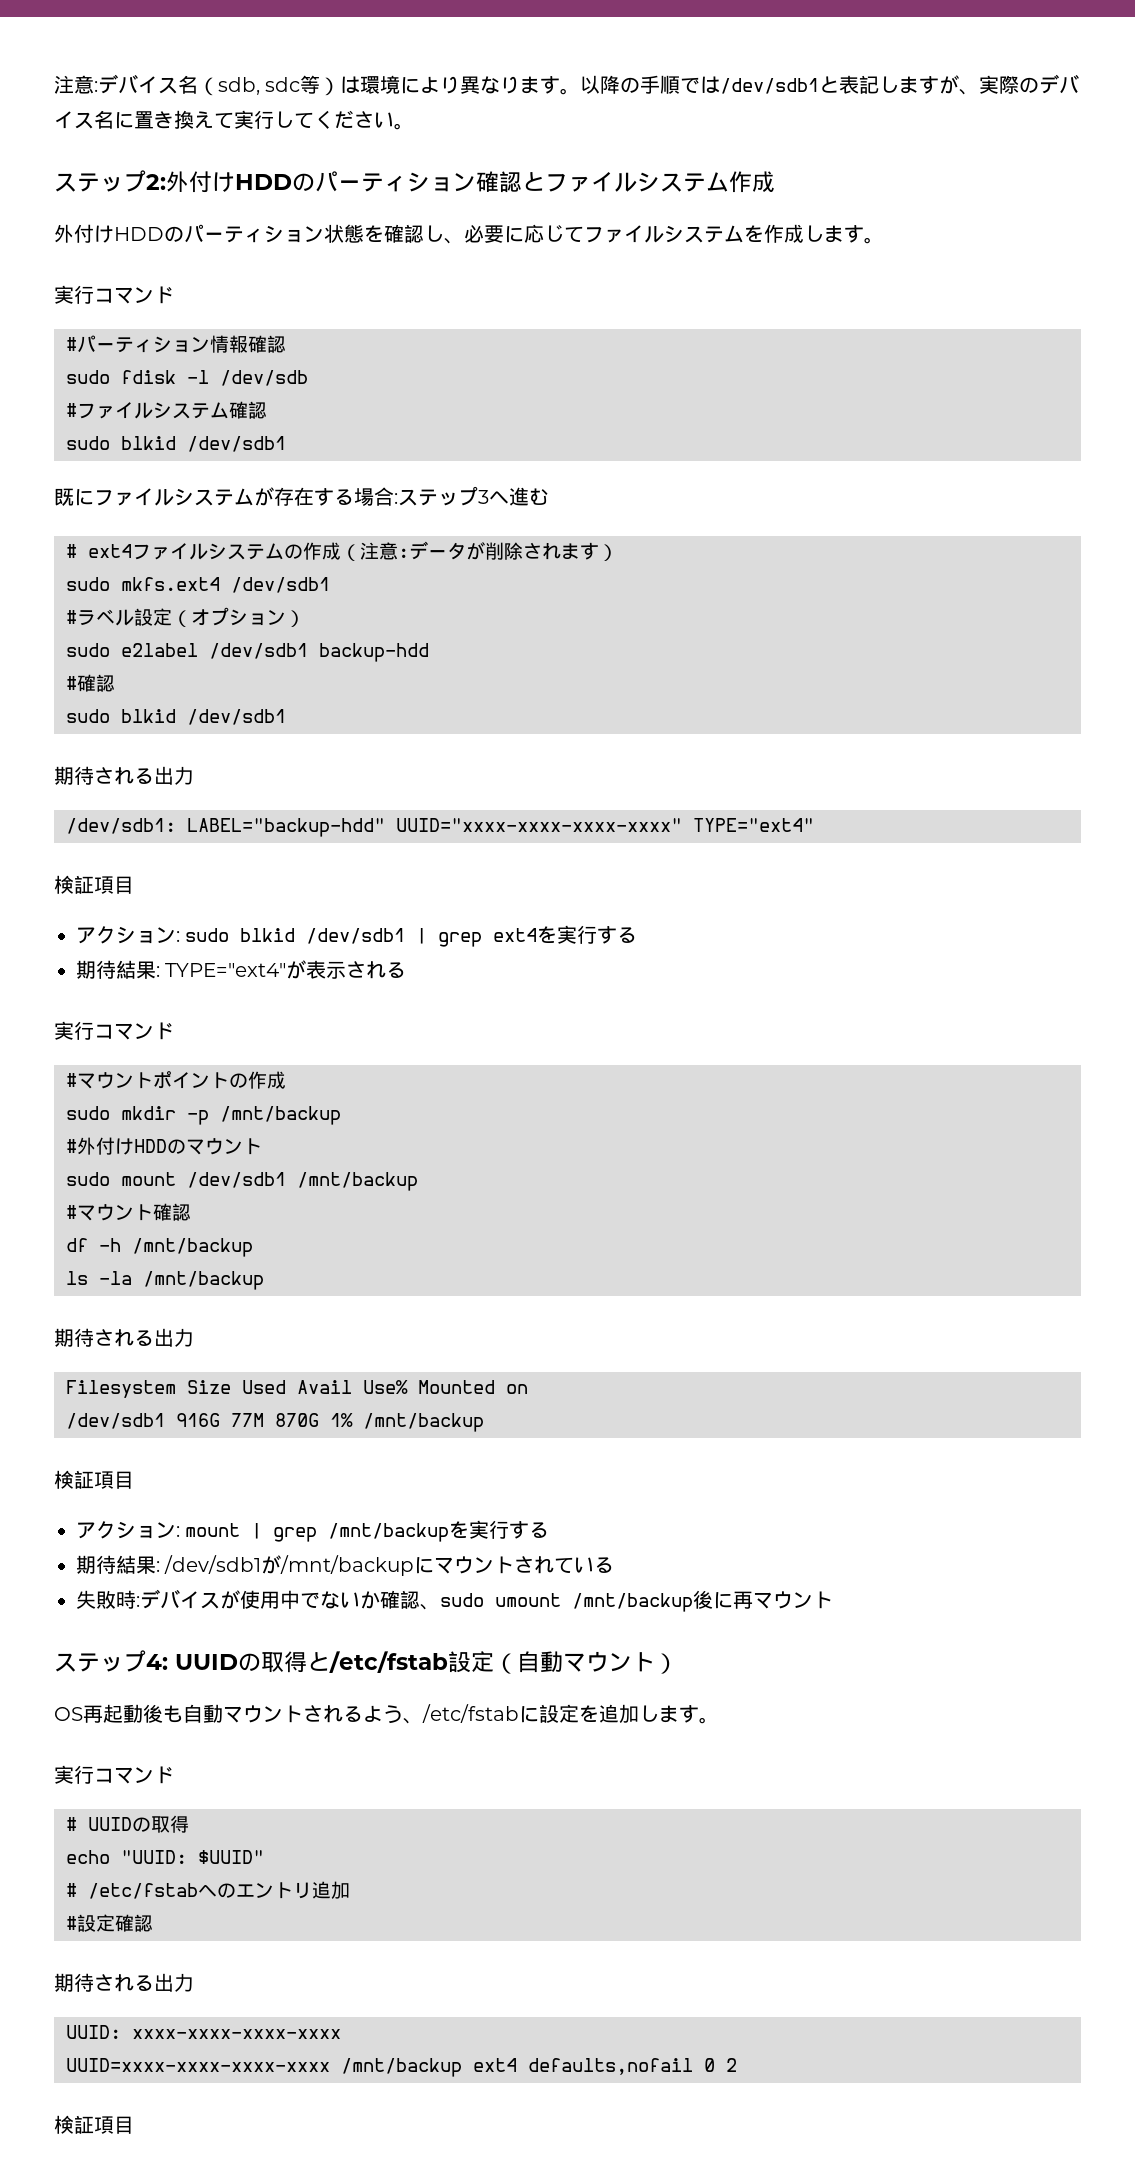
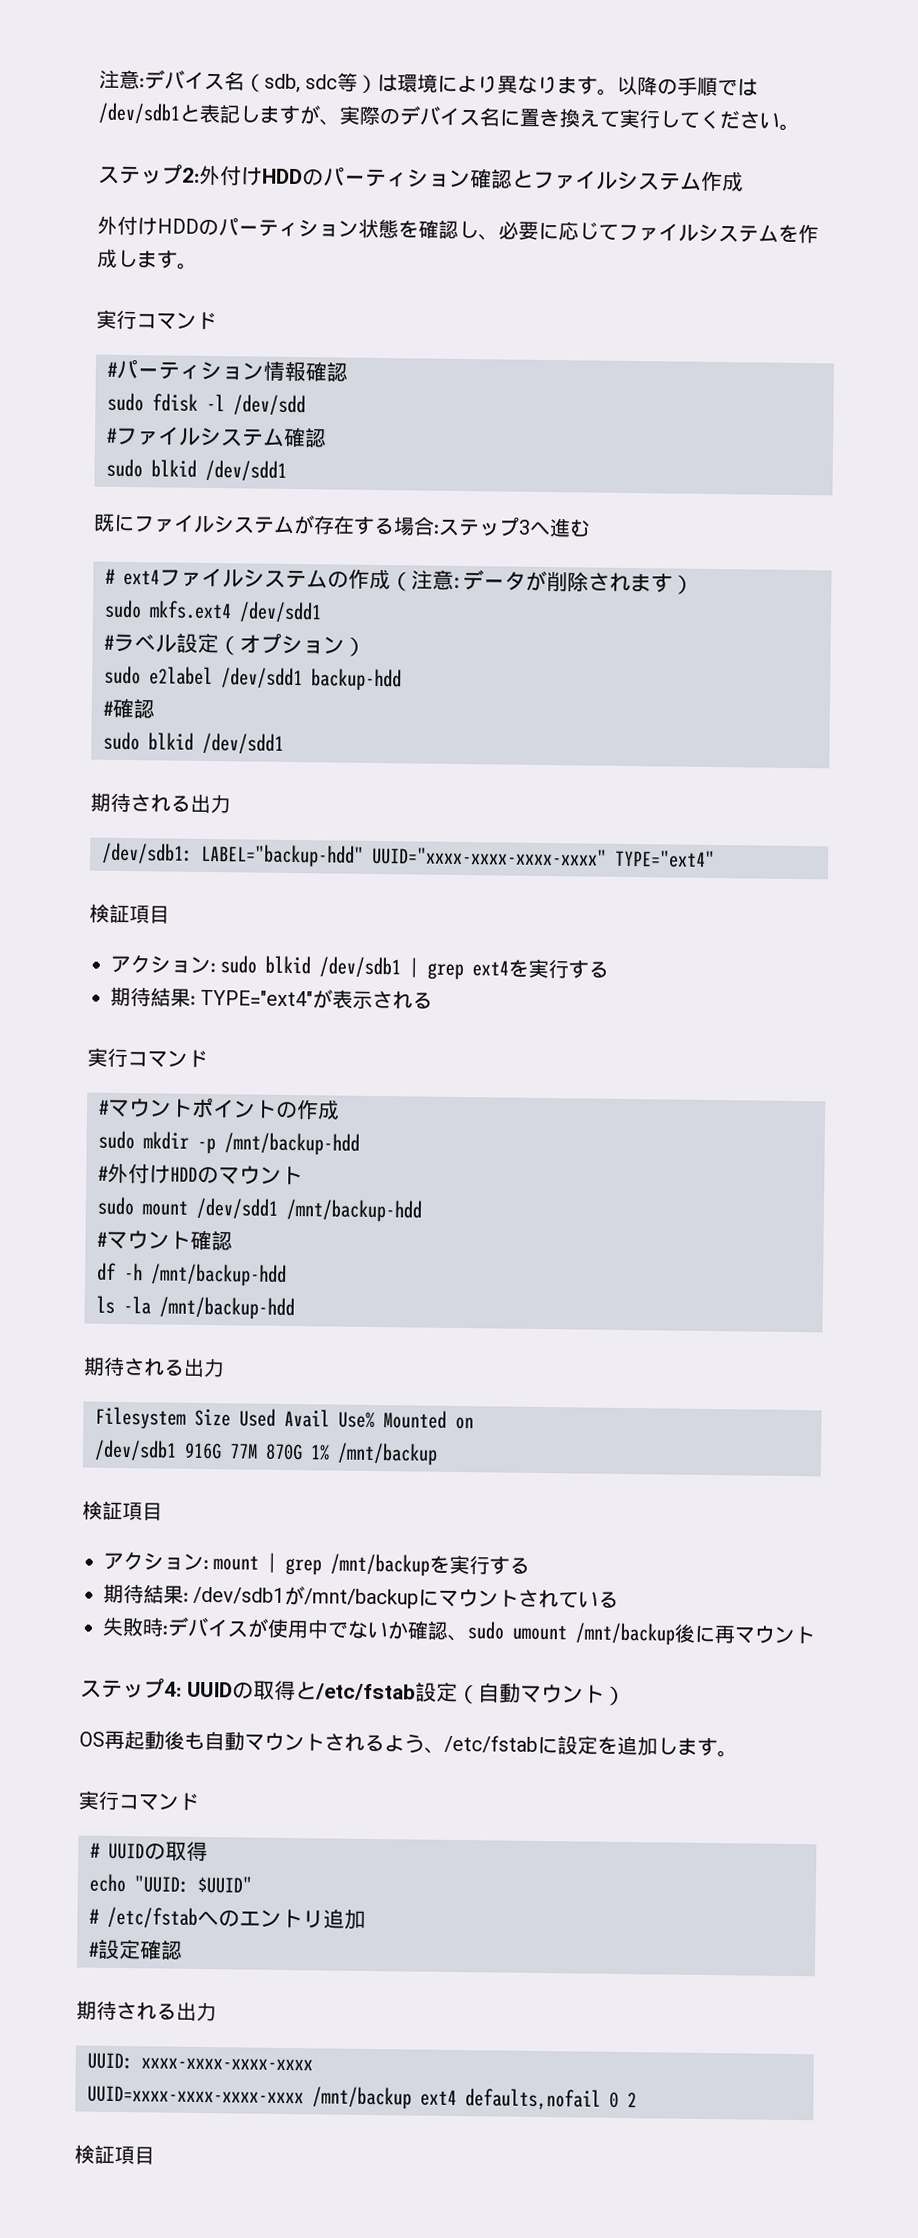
[220,370,308,386] /dev/sdb -> [233,394,306,416] /dev/sdd
[187,436,286,452] /dev/sdb1 -> [205,459,287,481] /dev/sdd1
[231,577,330,593] /dev/sdb1 -> [239,601,322,623] /dev/sdd1
[209,643,308,659] /dev/sdb1 -> [221,667,303,689] /dev/sdd1
[187,709,286,725] /dev/sdb1 -> [202,732,284,754] /dev/sdd1
[220,1106,341,1125] /mnt/backup -> [224,1132,360,1156] /mnt/backup-hdd
[187,1172,418,1191] /dev/sdb1 /mnt/backup -> [196,1197,423,1223] /dev/sdd1 /mnt/backup-hdd
[132,1238,253,1257] /mnt/backup -> [151,1263,287,1287] /mnt/backup-hdd
[143,1271,264,1290] /mnt/backup -> [159,1296,295,1321] /mnt/backup-hdd

